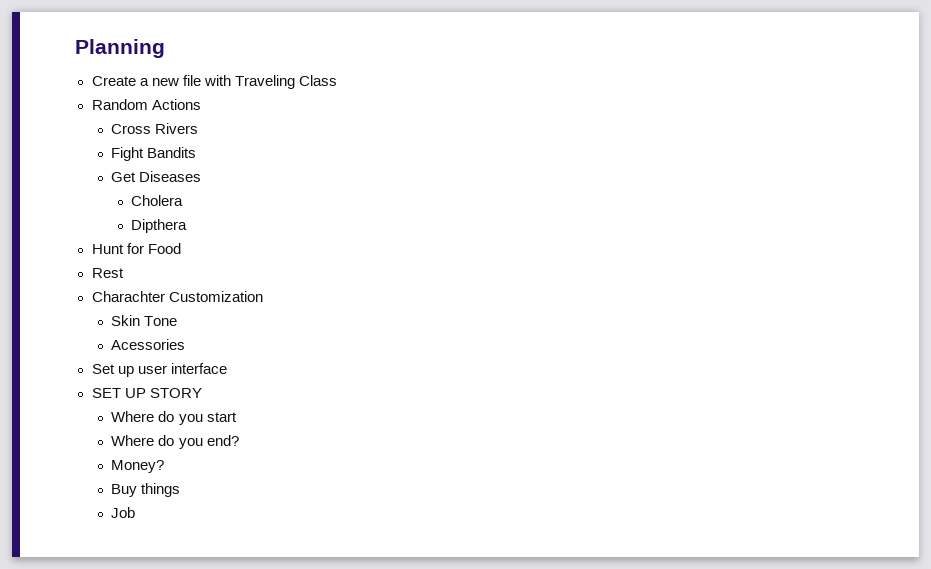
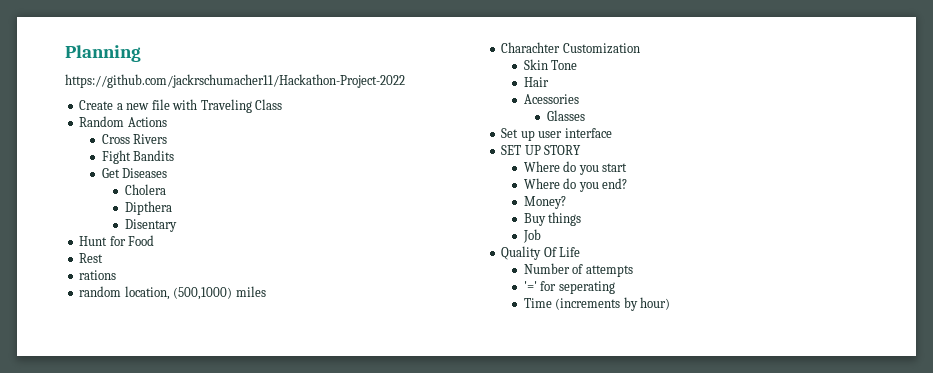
(165, 48) none -> [65,74,405,88] // https://github.com/jackrschumacher11/Hackathon-Project-2022
(188, 226) none -> [124,219,177,232] // Disentary
(124, 273) none -> [79,270,117,280] [79,286,266,300] // rations // random location, (500,1000) miles
(178, 321) none -> [523,77,549,87] // Hair
(186, 344) none -> [546,110,585,121] // Glasses
(136, 512) none -> [501,246,581,260] [523,263,633,277] [523,281,615,294] [523,297,671,311] // Quality Of Life // Number of attempts // '=' for seperating // Time (increments by hour)

